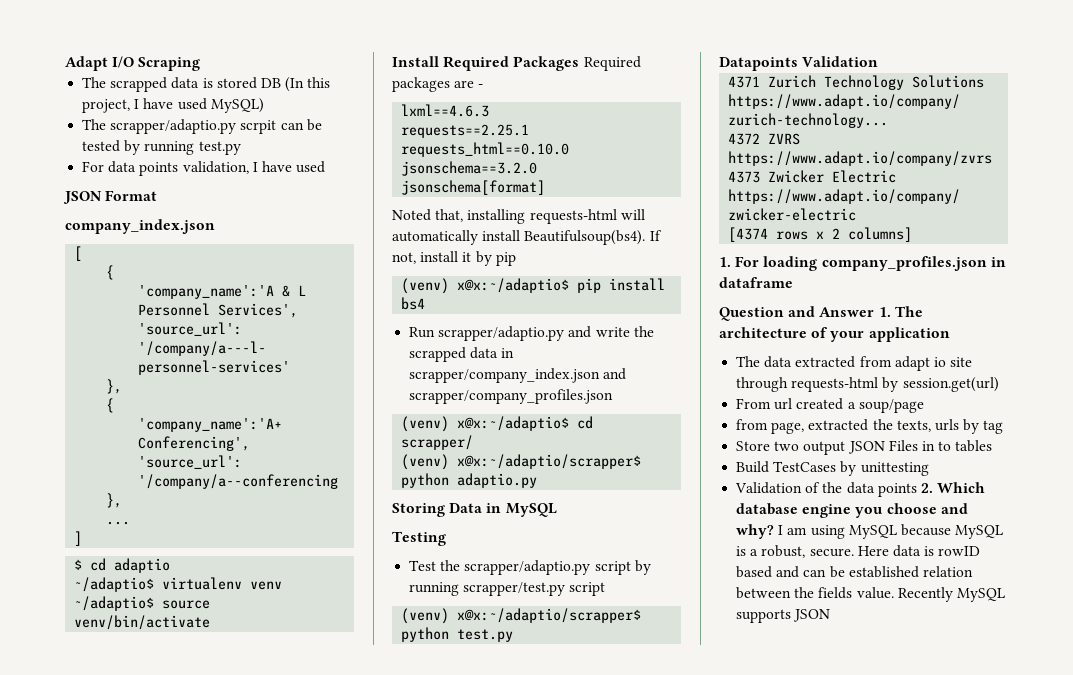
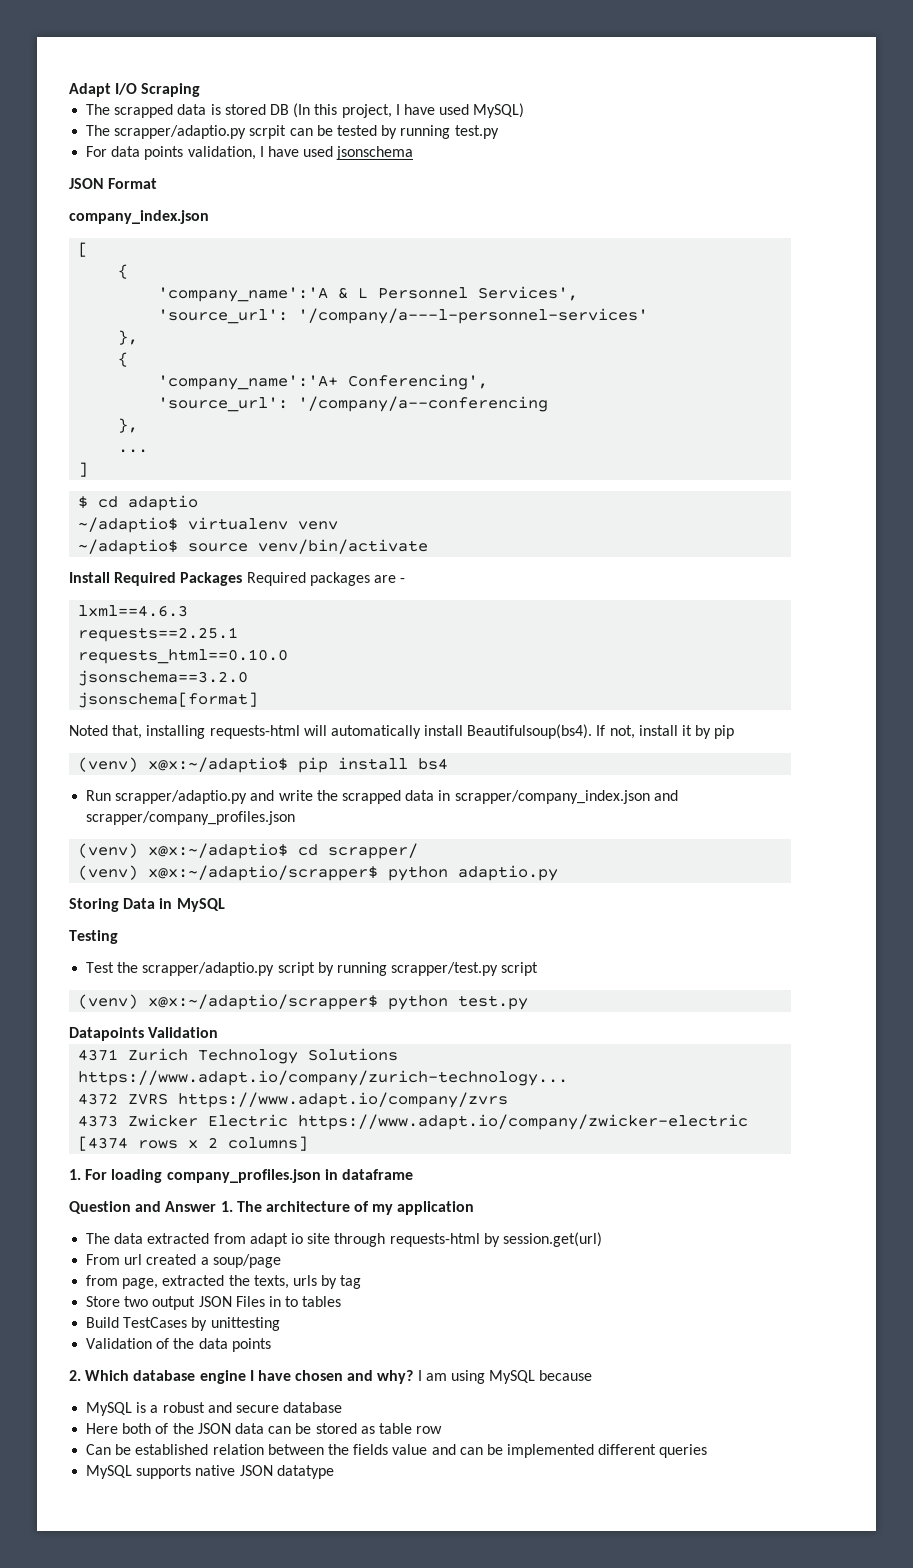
(326, 167) none -> [336,146,414,160] jsonschema
[830,331,865,342] your -> [372,1204,394,1215] my
(917, 490) none -> (271, 1345) //
[855,503,937,518] you choose -> [249,1370,344,1381] I have chosen
(951, 530) none -> (593, 1375) //
[761,545,981,558] [736,566,827,578] robust, secure. Here data is rowID based and can -> [162,1402,343,1413] [86,1423,443,1434] [86,1444,112,1455] robust and secure database // Here both of the JSON data can be stored as table row // Can
[856,587,1005,602] [736,609,831,623] value. Recently MySQL supports JSON -> [392,1444,708,1458] [86,1465,334,1479] value and can be implemented different queries // MySQL supports native JSON datatype

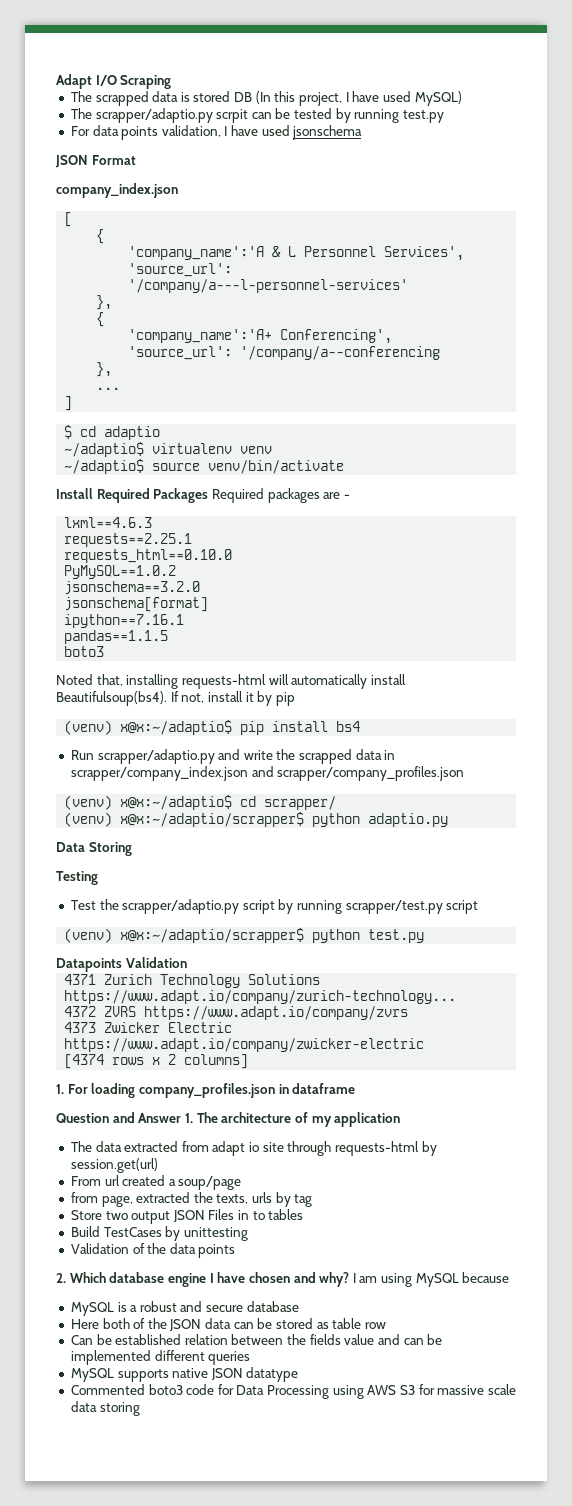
(289, 656) none -> [64,565,177,579] // PyMySQL==1.0.2
(259, 700) none -> [64,614,185,628] [64,630,169,644] [64,646,105,657] // ipython==7.16.1 // pandas==1.1.5 // boto3
(559, 873) none -> [56,842,85,852] Data
[123,898,225,912] Data in MySQL -> (132, 849) none
(334, 1472) none -> [70,1384,516,1399] [70,1401,140,1416] // Commented boto3 code for Data Processing using AWS S3 for massive scale data storing

